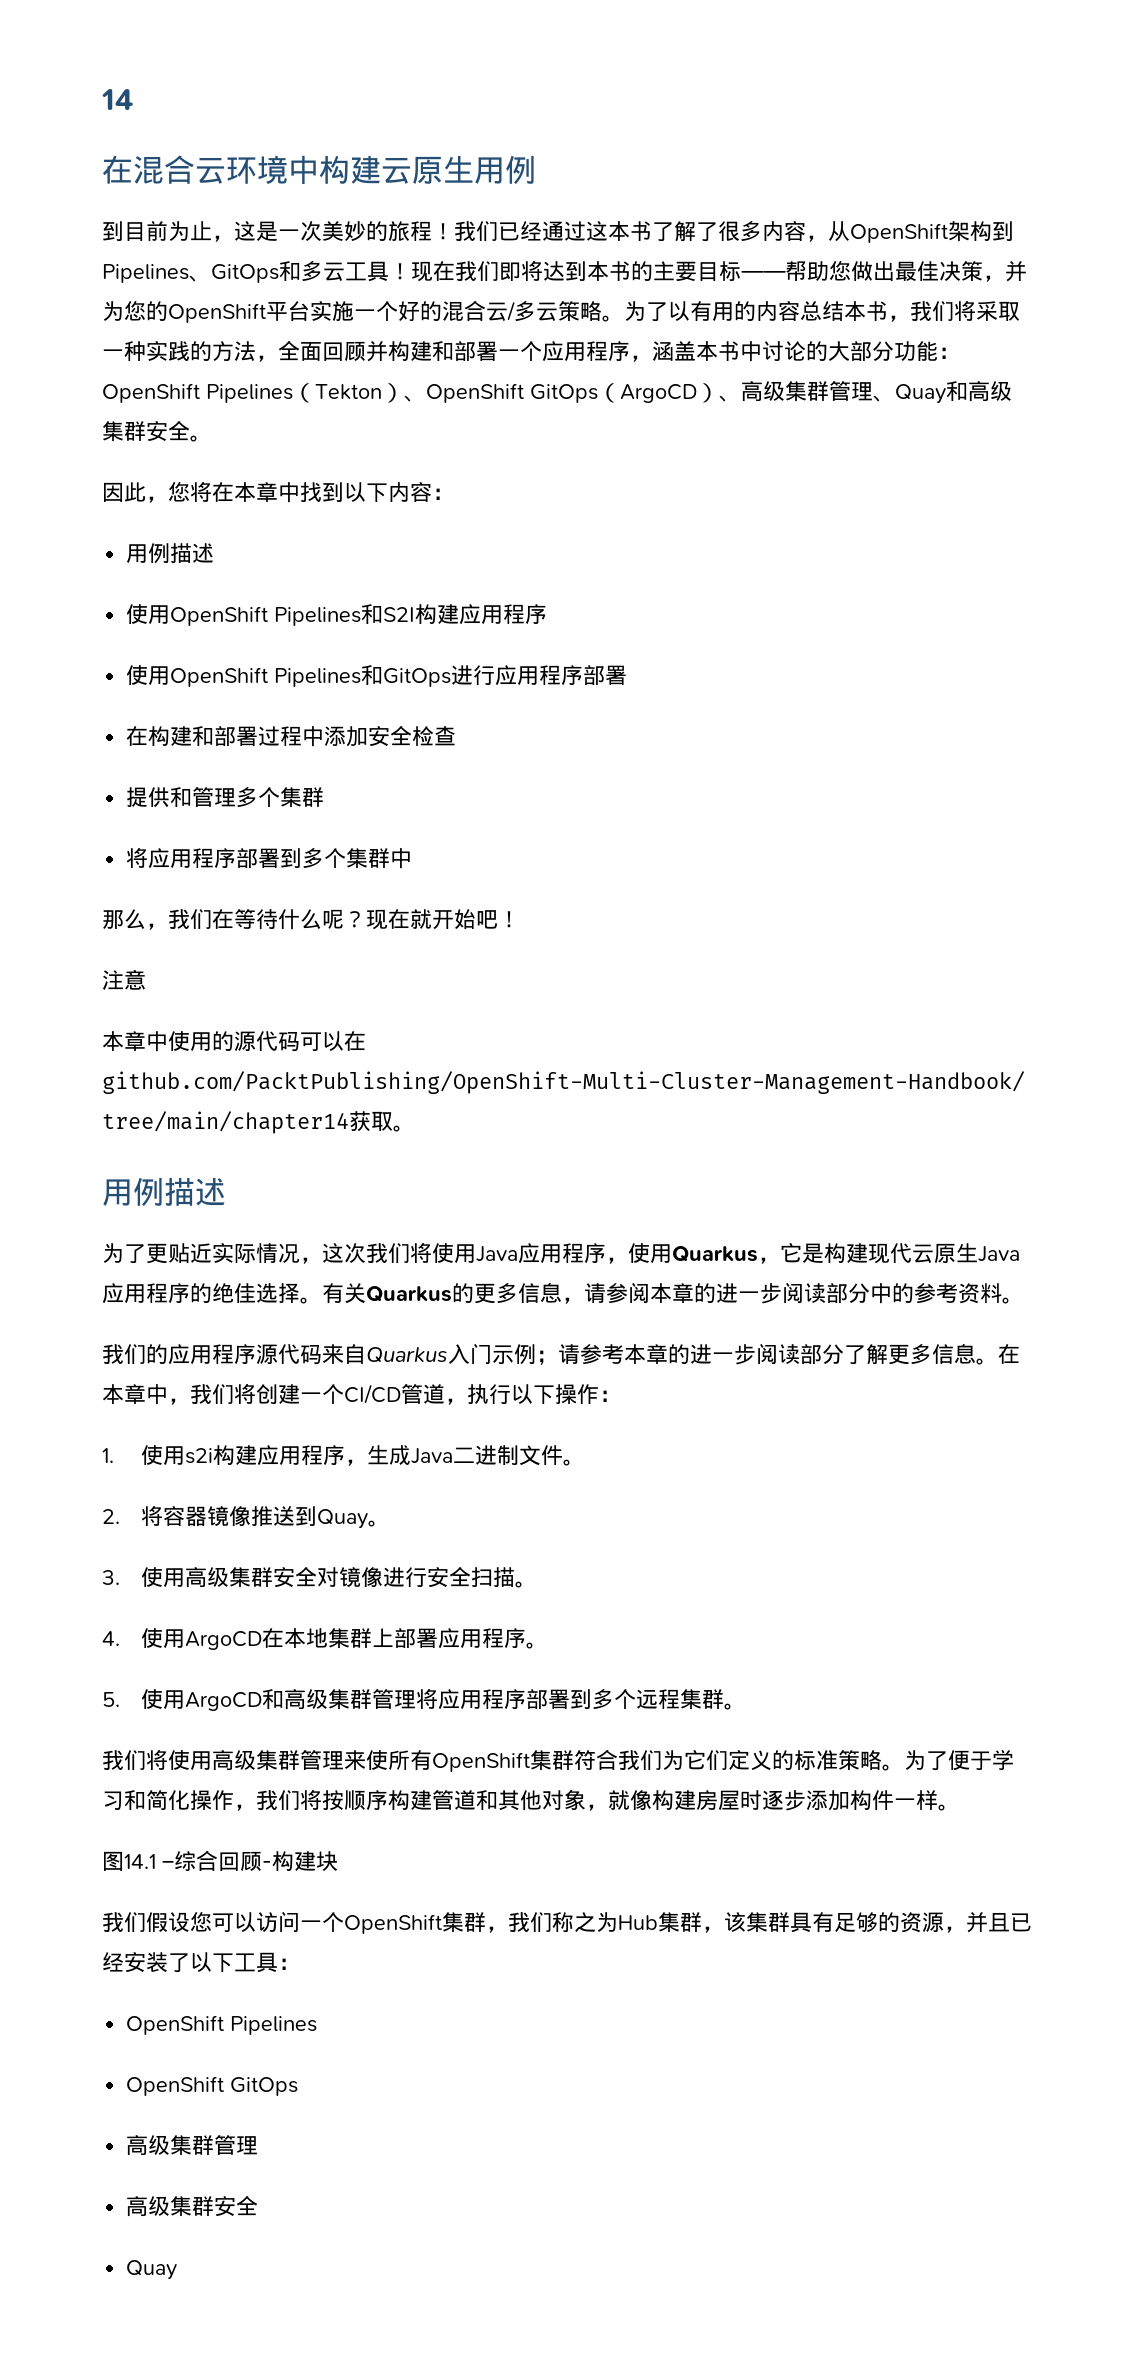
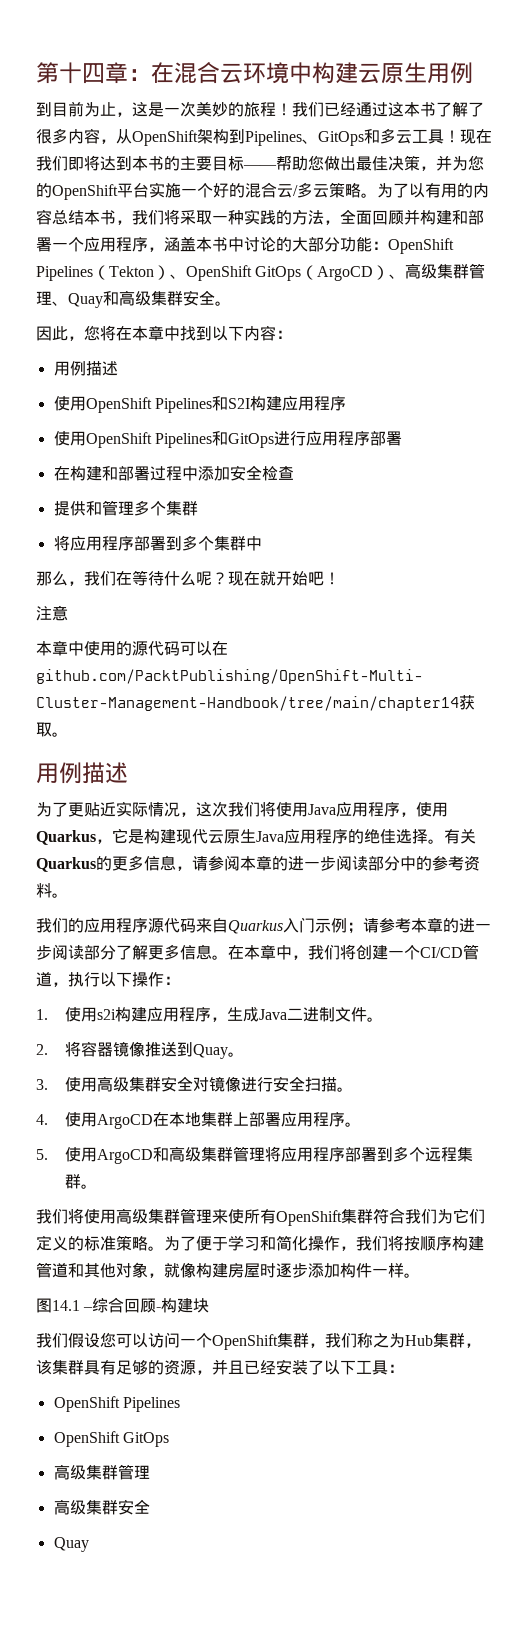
[101,89,133,110] 14 // -> [36,62,151,84] 第十四章：

